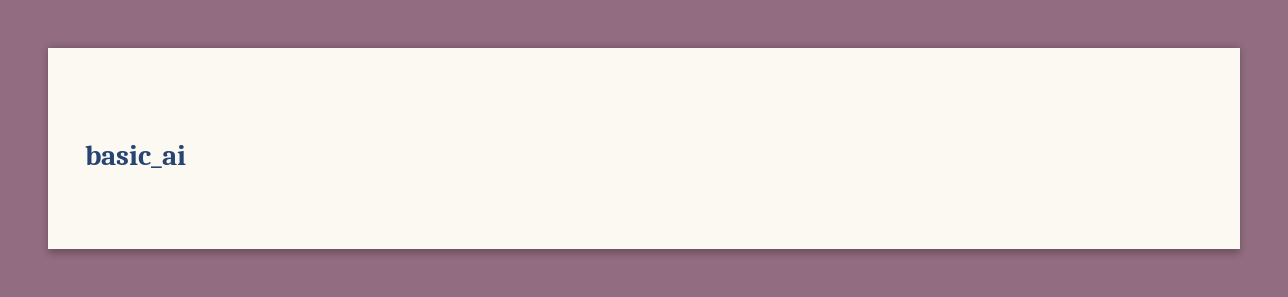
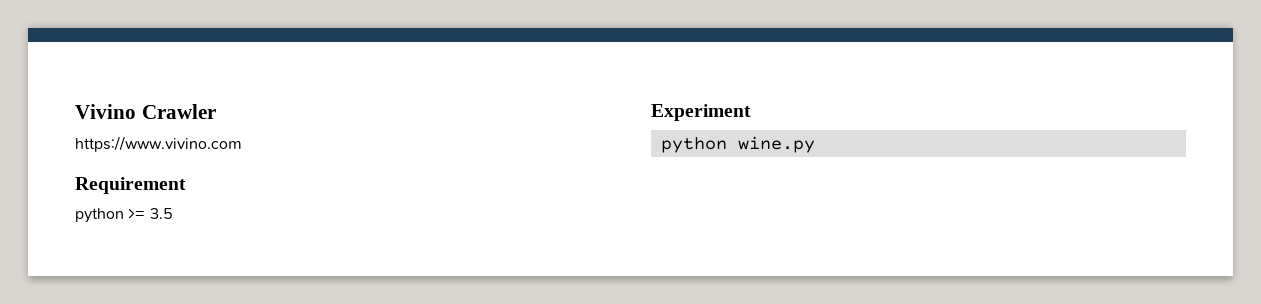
[85,145,186,168] basic_ai -> [75,104,216,119] [75,136,242,152] [75,177,186,194] [75,208,173,223] [651,104,751,121] [660,136,815,153] Vivino Crawler // https://www.vivino.com // Requirement // python >= 3.5 // Experiment // python wine.py

